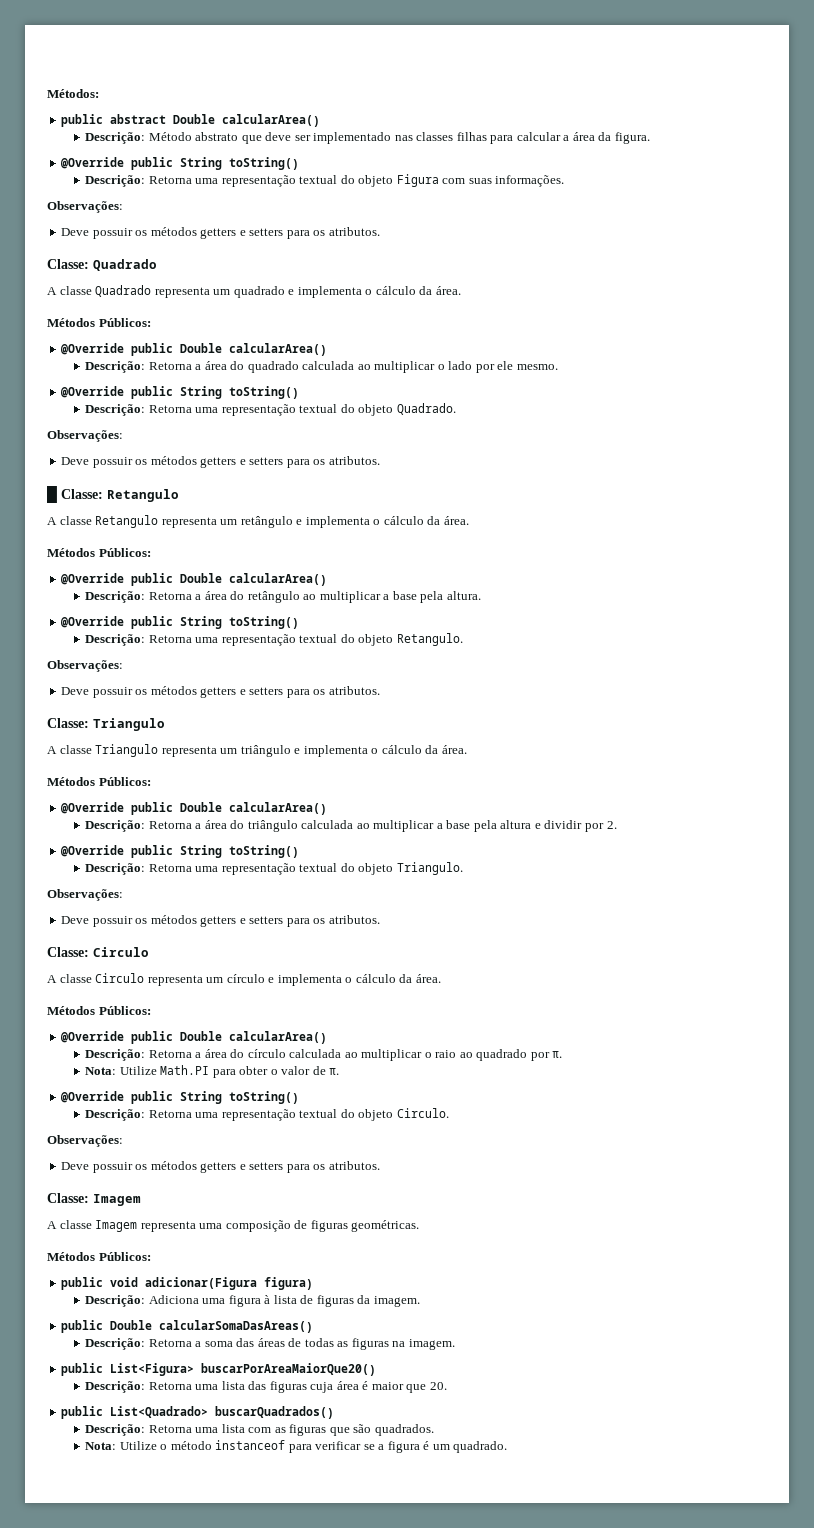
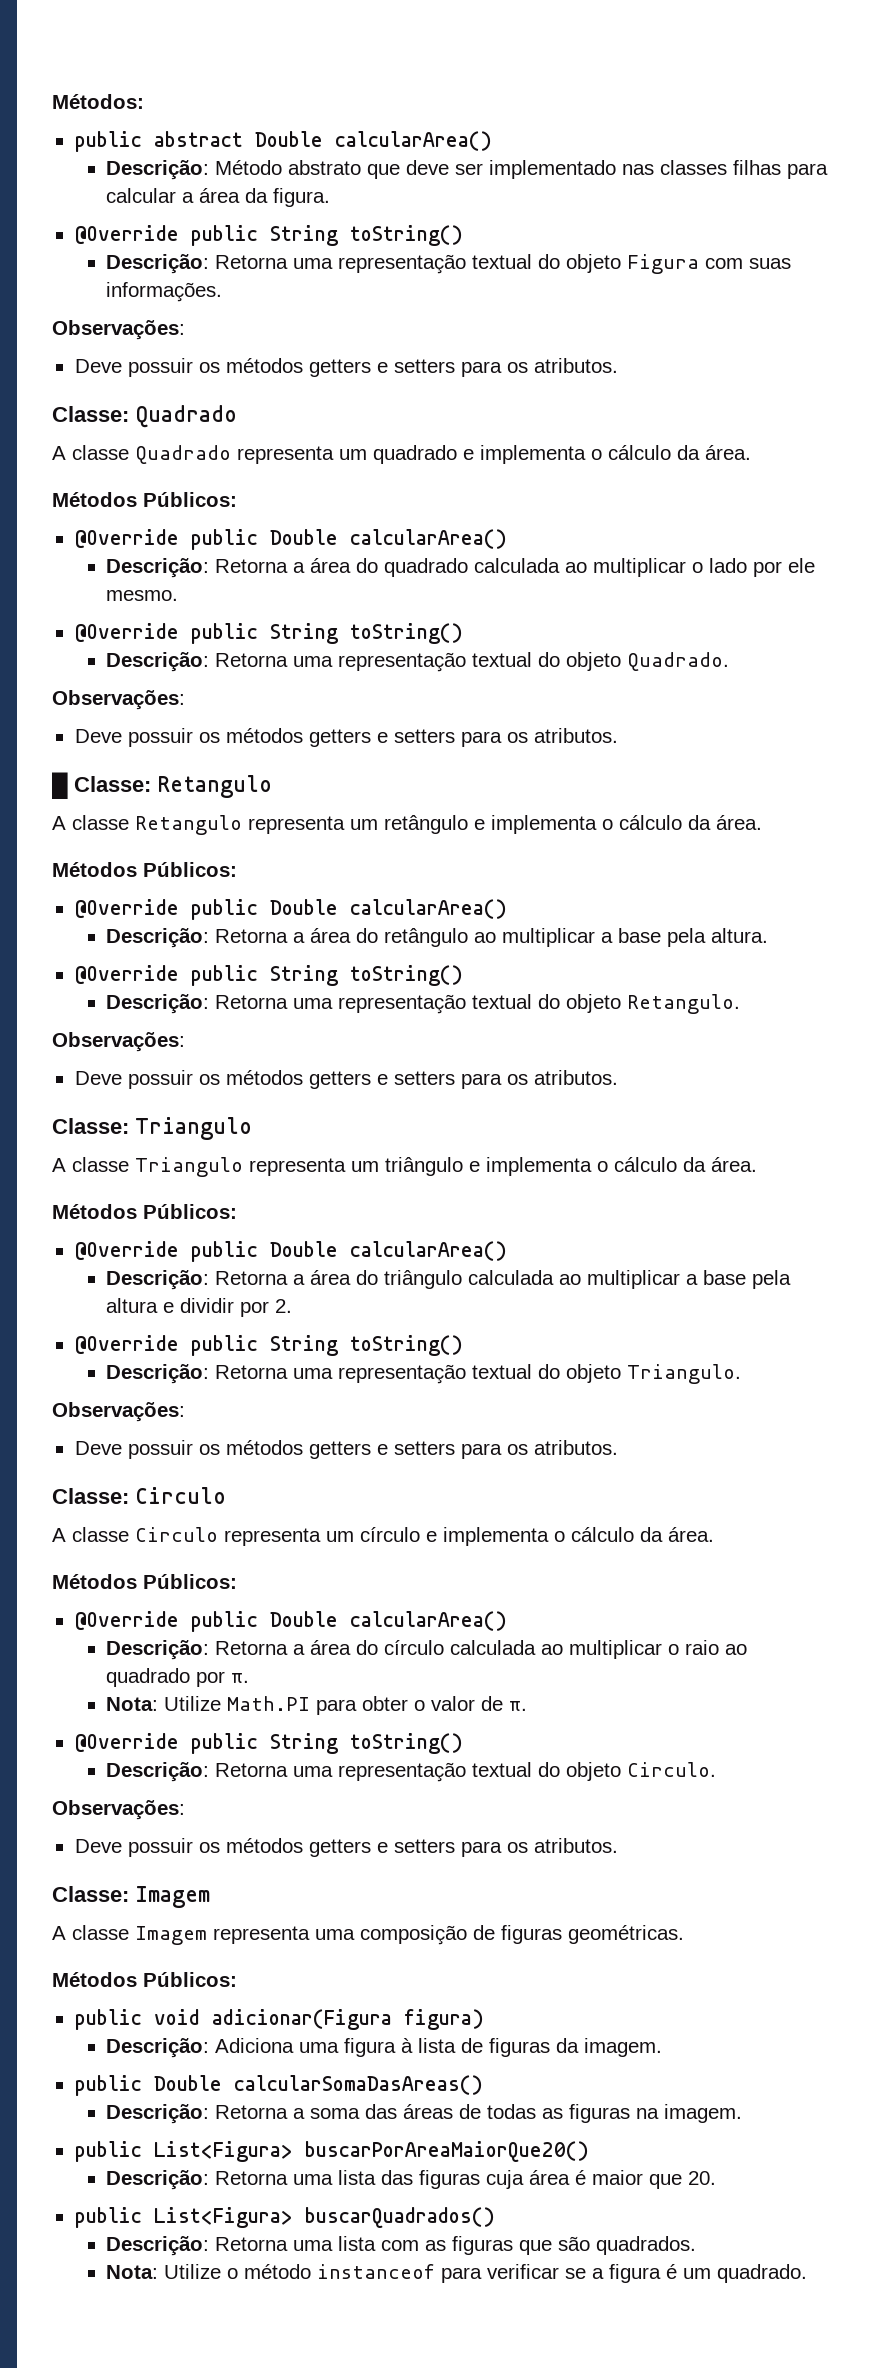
[110,1406,209,1418] List<Quadrado> -> [153,2207,293,2228] List<Figura>

